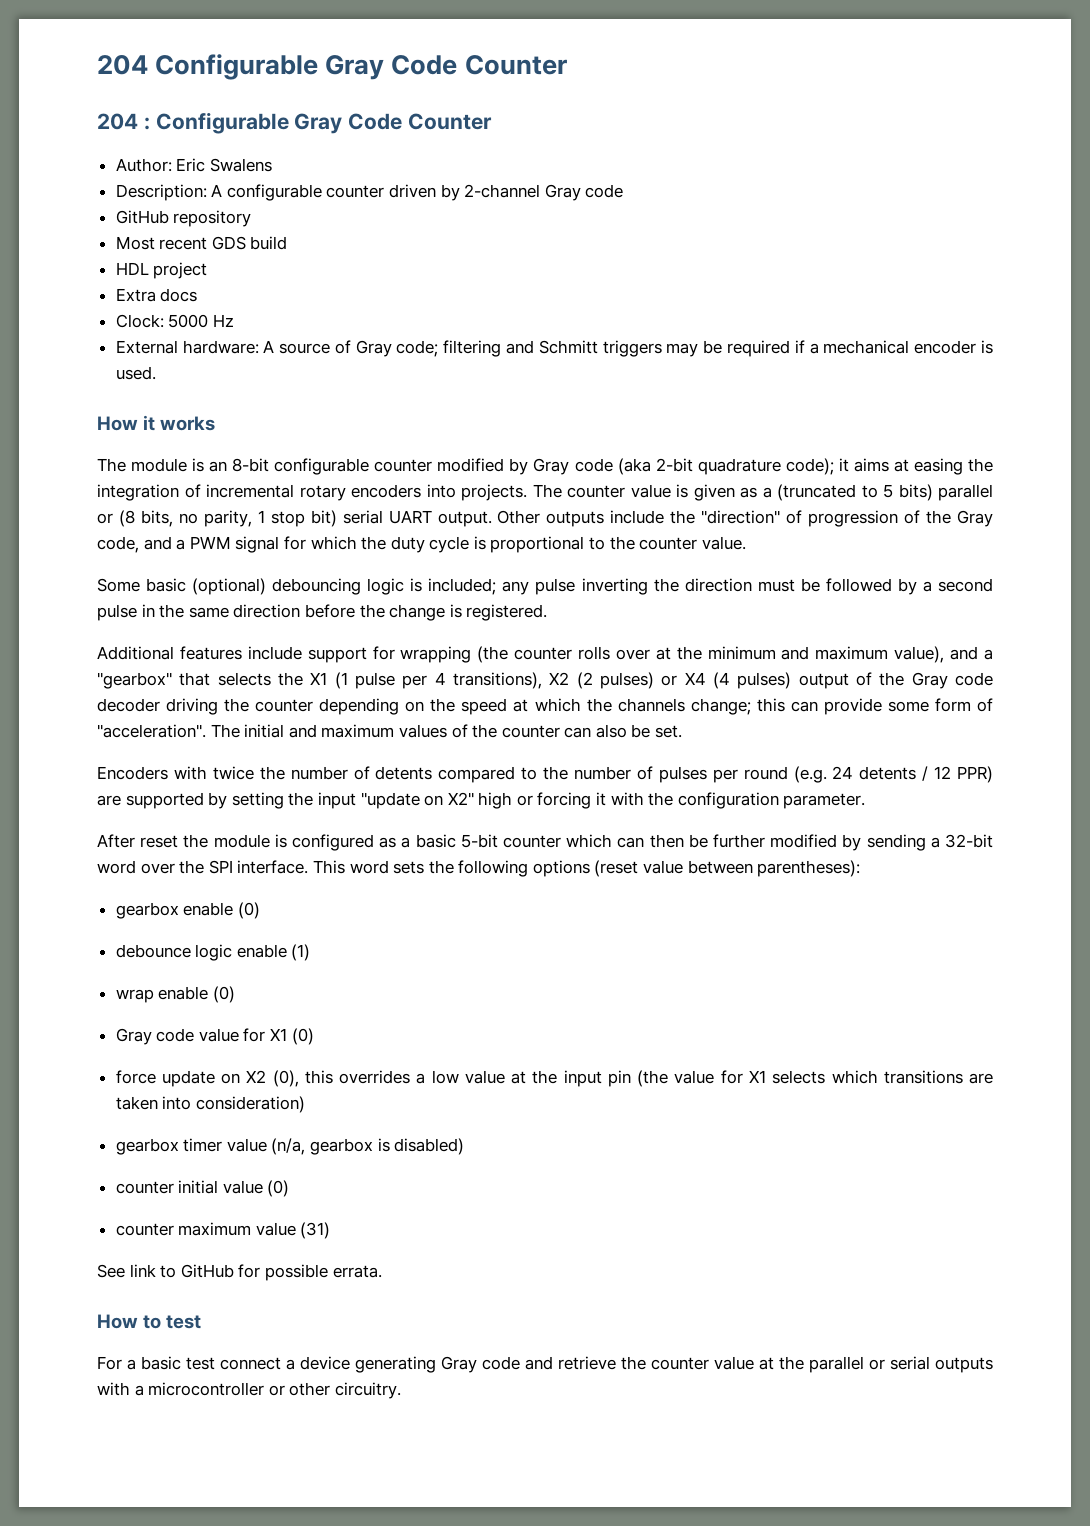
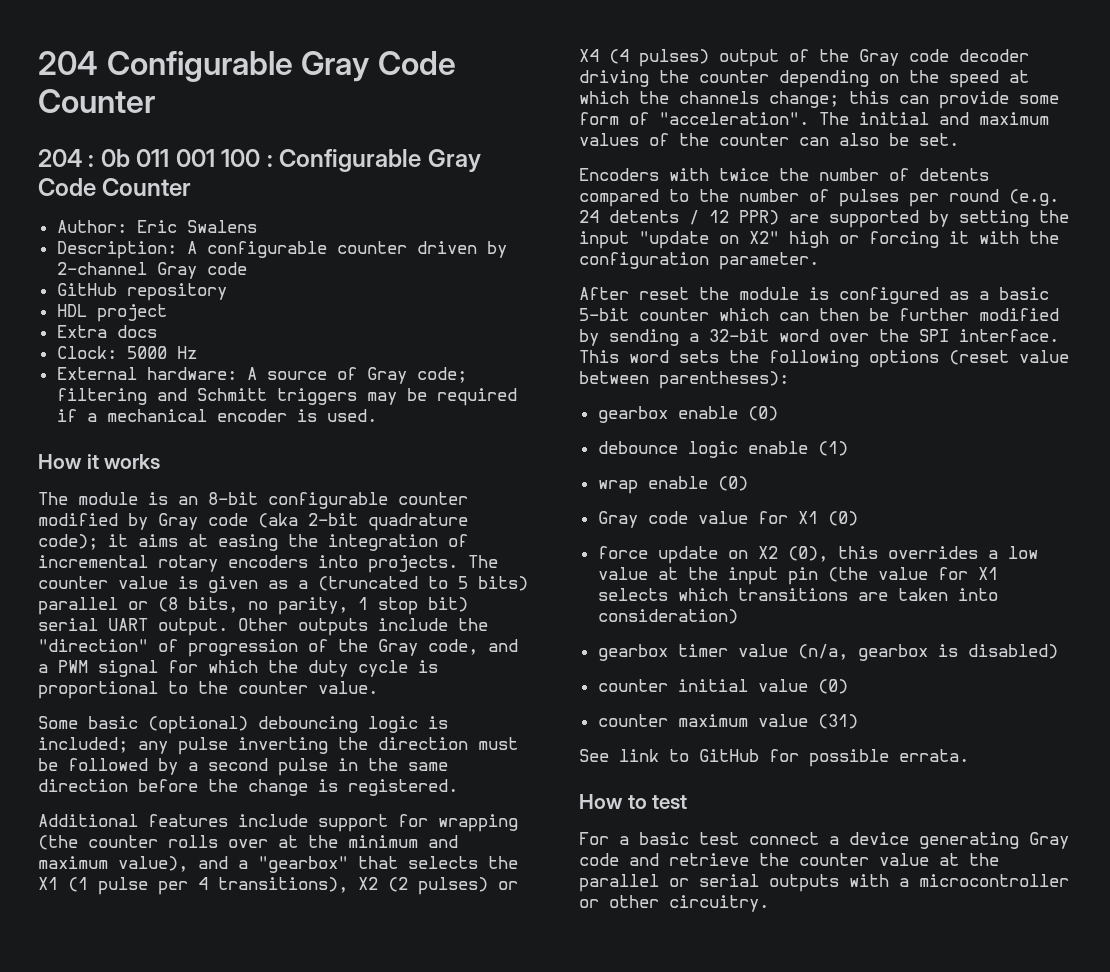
(150, 123) none -> [100,149,273,167] 0b 011 001 100 :
[115,236,288,250] // Most recent GDS build -> (227, 292) none

